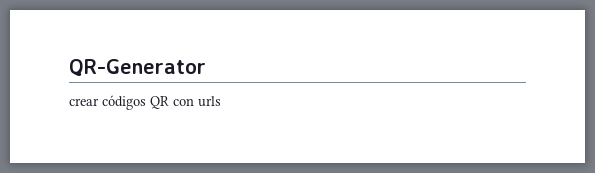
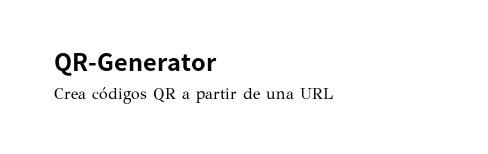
[69,98,99,106] crear -> [54,88,86,99] Crea
[173,96,221,107] con urls -> [182,88,333,103] a partir de una URL

